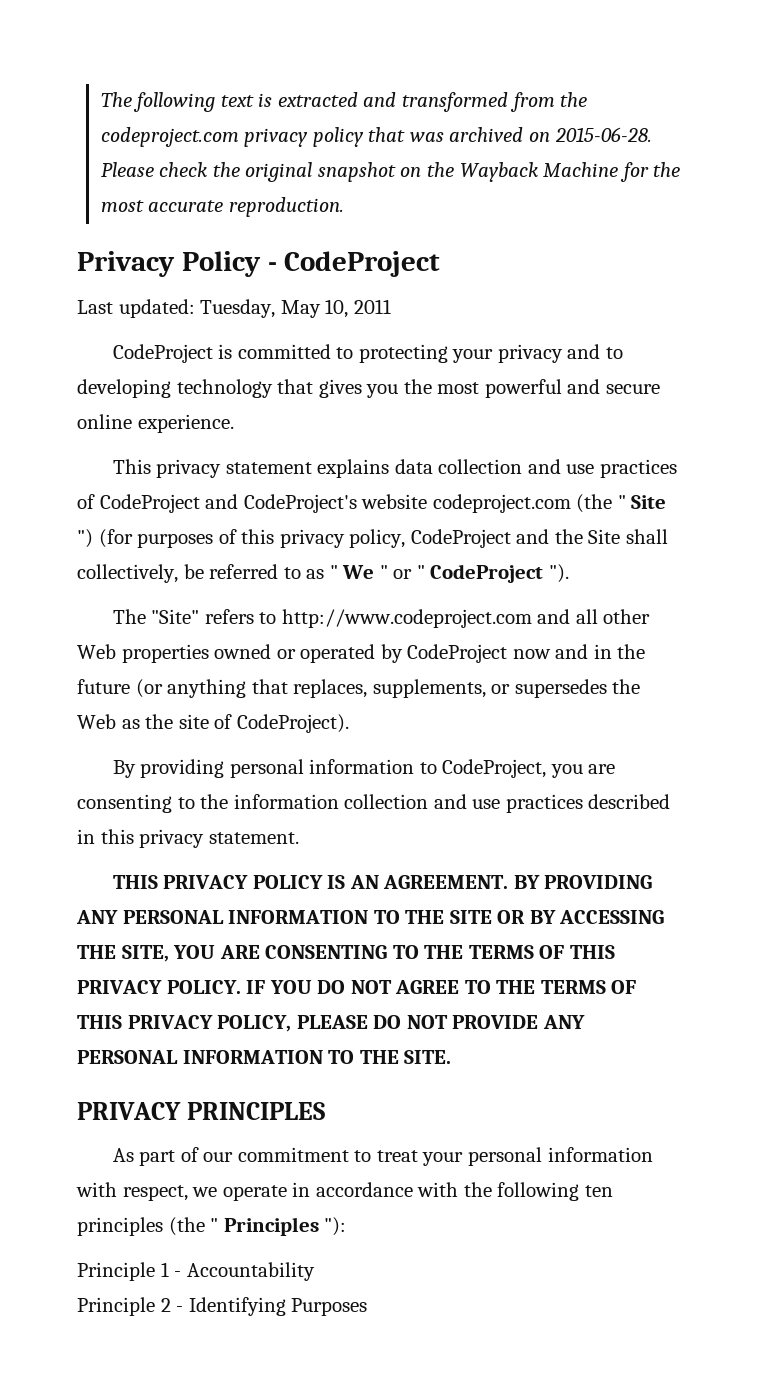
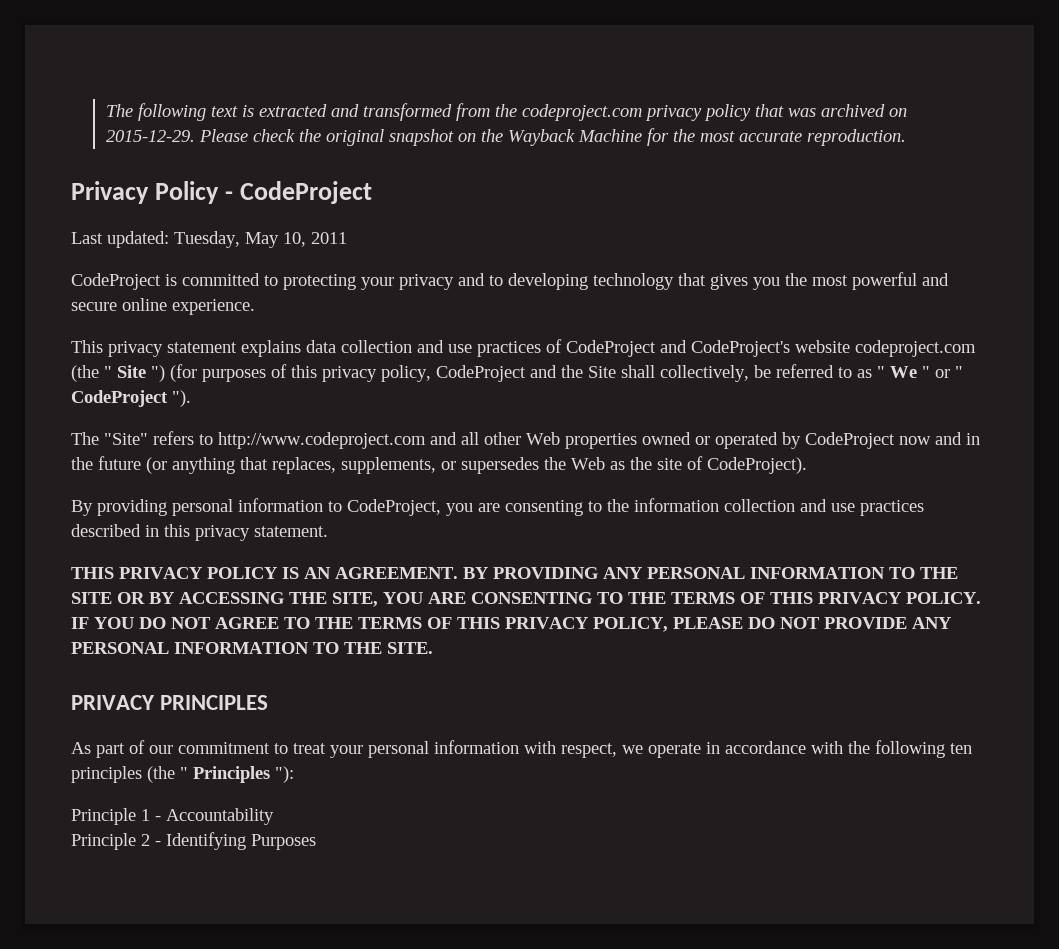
[554,127,652,142] 2015-06-28. -> [105,130,195,142] 2015-12-29.

